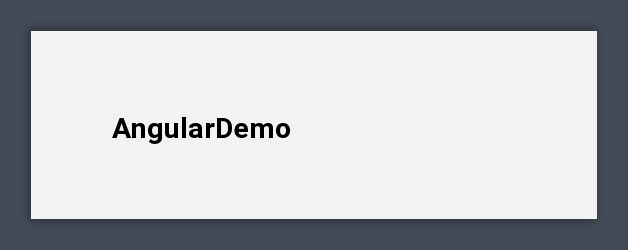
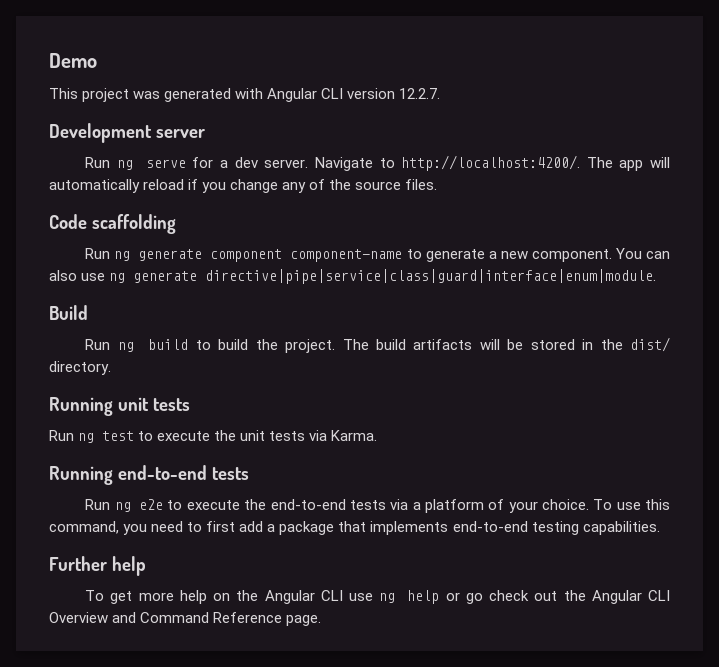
[112,117,291,144] AngularDemo -> [49,53,97,68] [49,88,441,102] [49,123,205,143] [85,155,670,171] [49,179,438,193] [49,214,176,234] [85,248,671,262] [49,269,657,284] [49,305,88,320] [85,337,670,353] [49,361,111,375] [49,397,190,416] [49,430,378,443] [49,465,249,485] [85,499,671,513] [49,521,660,535] [49,556,146,576] [85,590,671,604] [49,612,322,626] Demo // This project was generated with Angular CLI version 12.2.7. // Development server // Run ng serve for a dev server. Navigate to http://localhost:4200/. The app will automatically reload if you change any of the source files. // Code scaffolding // Run ng generate component component-name to generate a new component. You can also use ng generate directive|pipe|service|class|guard|interface|enum|module. // Build // Run ng build to build the project. The build artifacts will be stored in the dist/ directory. // Running unit tests // Run ng test to execute the unit tests via Karma. // Running end-to-end tests // Run ng e2e to execute the end-to-end tests via a platform of your choice. To use this command, you need to first add a package that implements end-to-end testing capabilities. // Further help // To get more help on the Angular CLI use ng help or go check out the Angular CLI Overview and Command Reference page.

